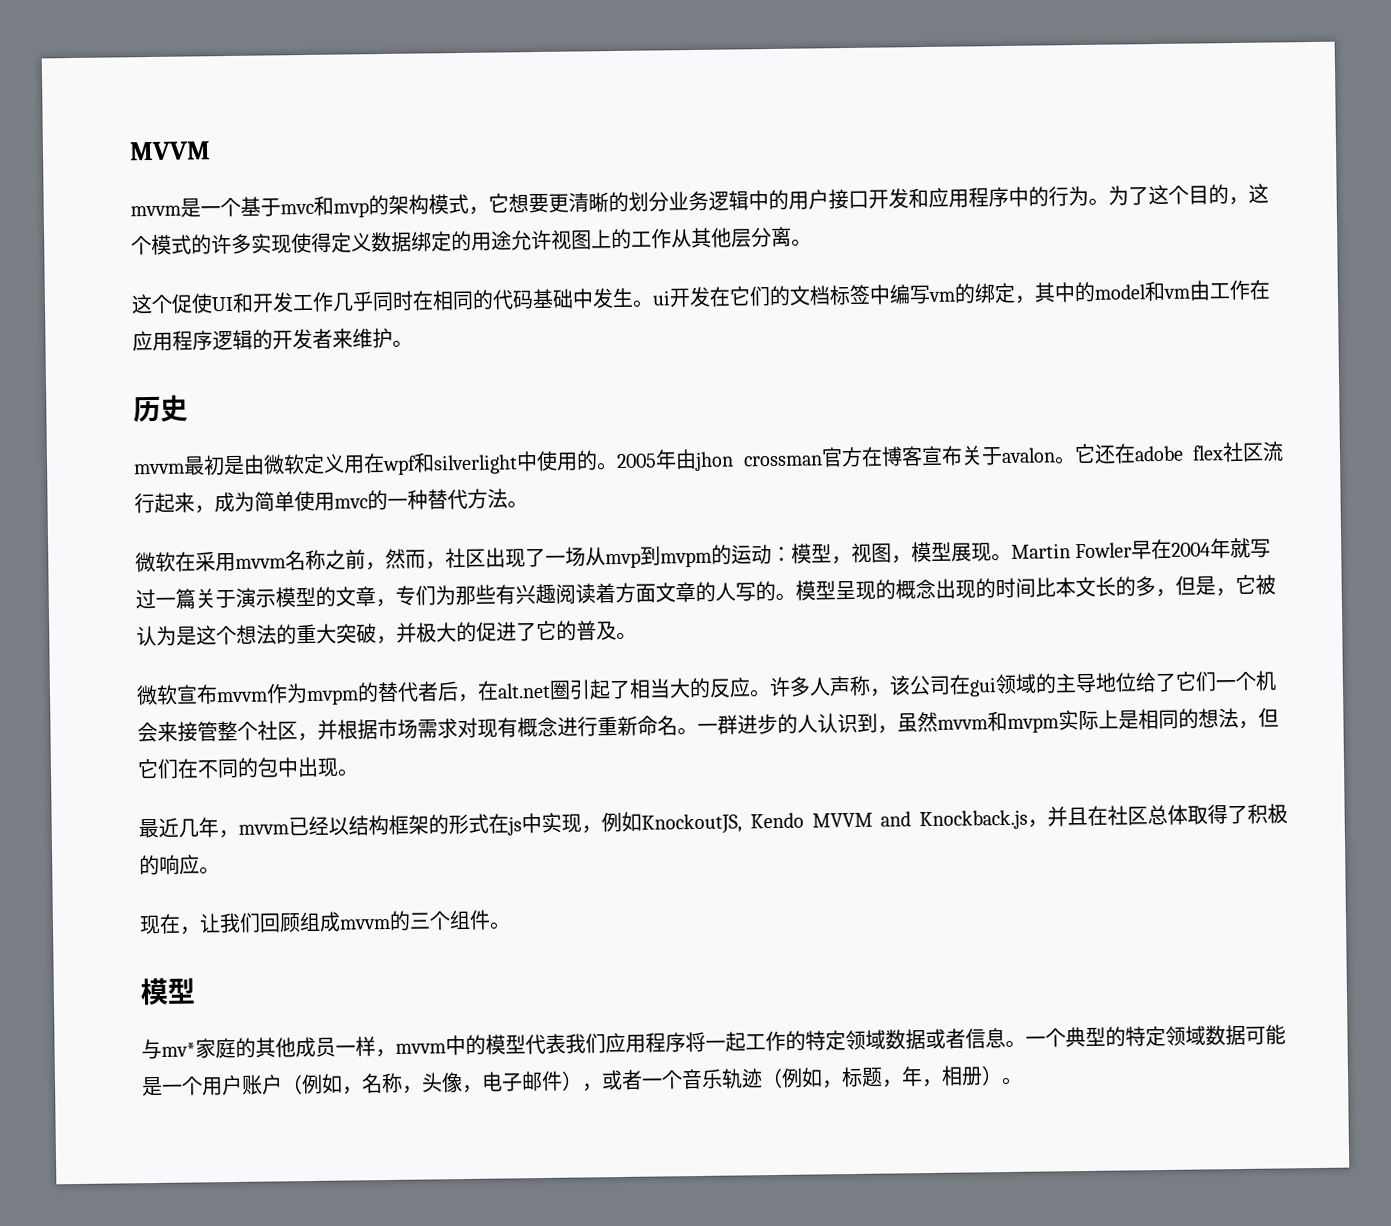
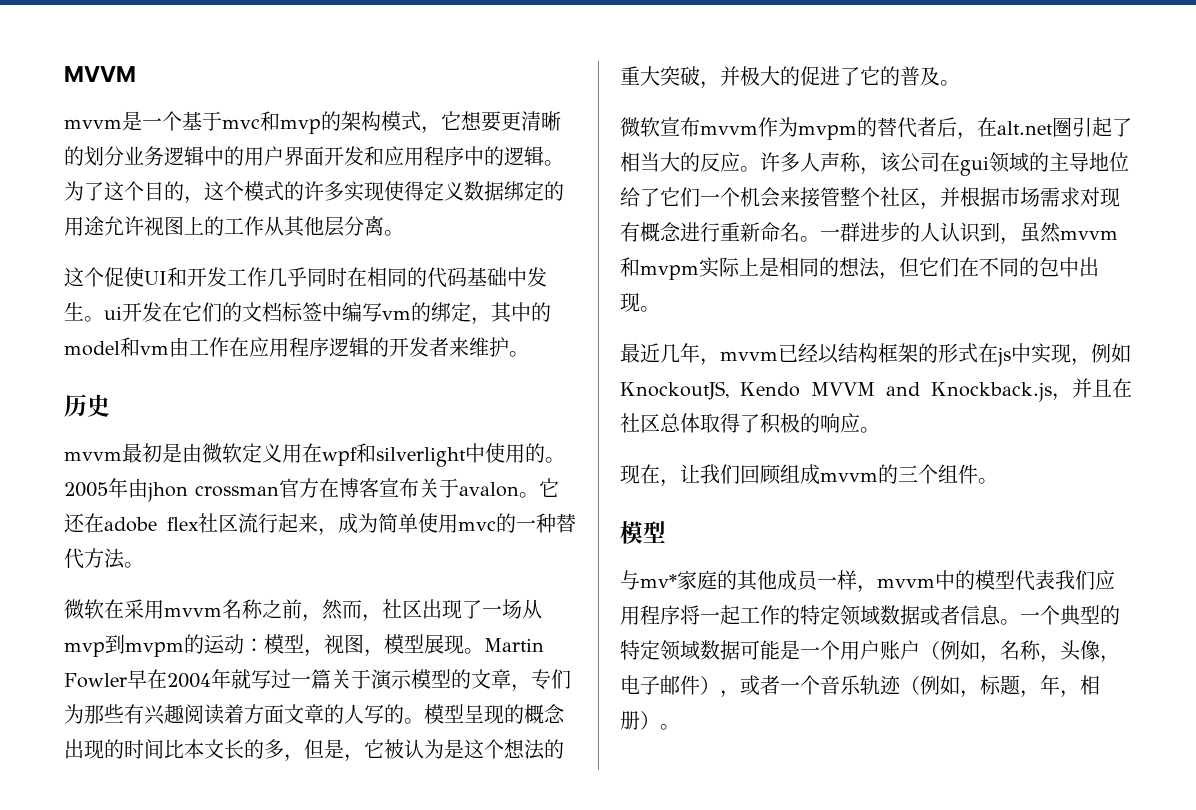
[828,188,869,210] 接口 -> [284,146,324,166] 界面
[1048,185,1089,207] 行为 -> [504,146,544,166] 逻辑

